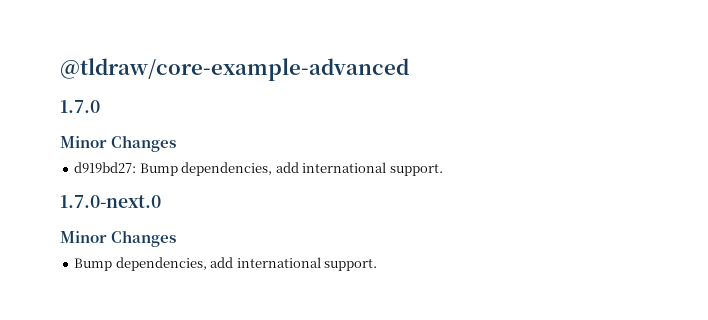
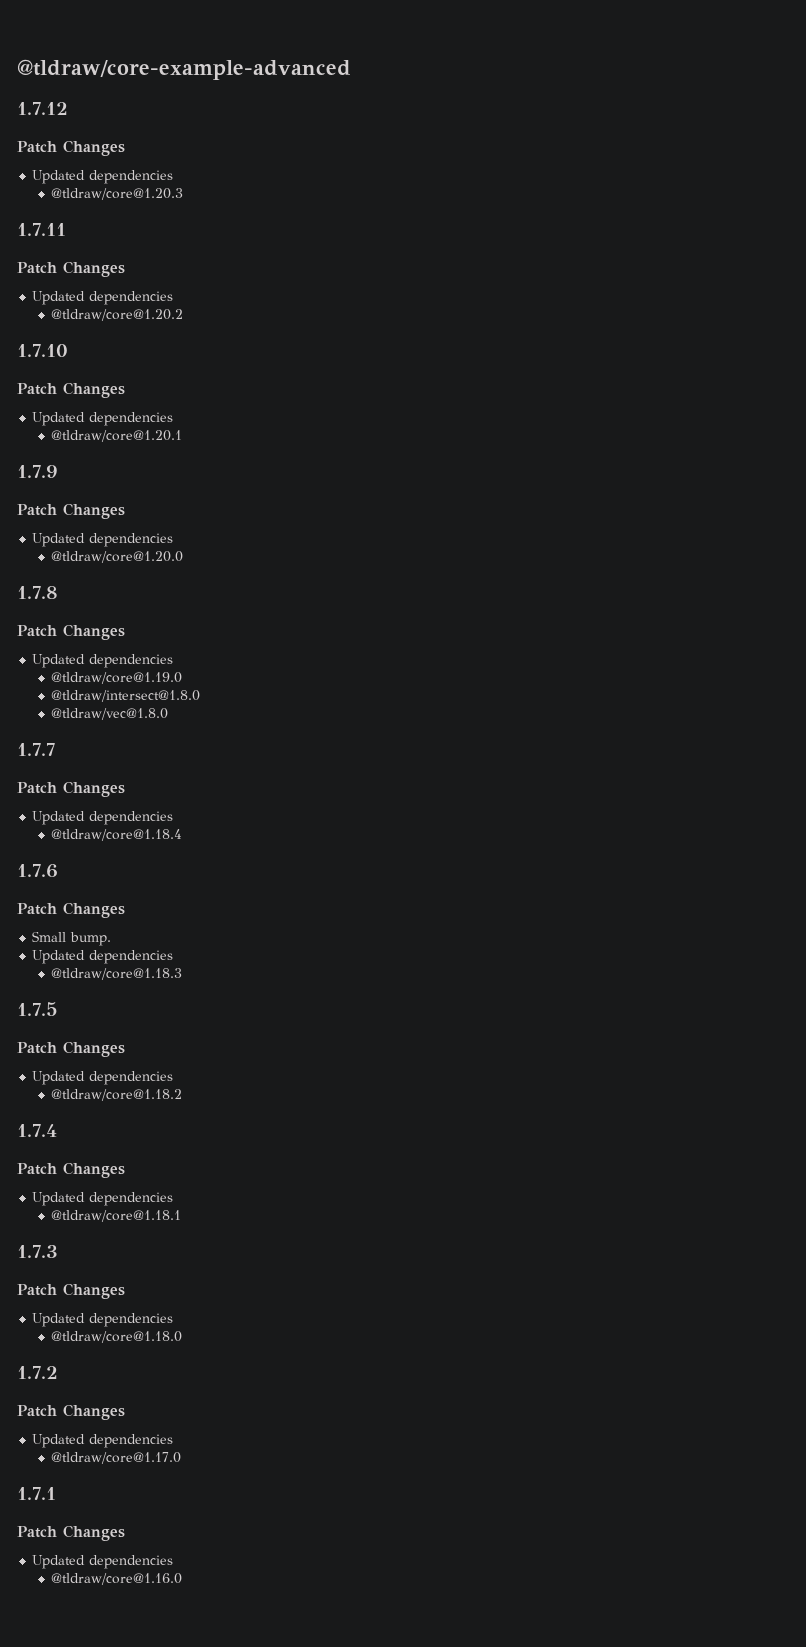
[60,100,100,113] [60,135,177,152] [74,162,443,176] [60,195,161,208] [60,230,177,247] [74,257,378,271] 1.7.0 // Minor Changes // d919bd27: Bump dependencies, add international support. // 1.7.0-next.0 // Minor Changes // Bump dependencies, add international support. -> [17,102,68,115] [17,140,125,156] [32,170,174,184] [51,188,184,200] [17,223,66,236] [17,261,125,277] [32,291,174,305] [51,309,184,321] [17,344,68,357] [17,382,125,398] [32,412,174,426] [51,430,183,442] [17,465,58,478] [17,503,125,519] [32,533,174,547] [51,551,184,563] [17,586,58,599] [17,624,125,640] [32,654,174,668] [51,672,183,684] [51,690,201,702] [51,708,169,720] [17,743,55,756] [17,781,125,797] [32,811,174,825] [51,829,183,841] [17,864,58,878] [17,902,125,918] [32,931,112,946] [32,950,174,964] [51,968,183,980] [17,1002,58,1016] [17,1041,125,1057] [32,1071,174,1085] [51,1089,183,1101] [17,1124,57,1137] [17,1162,125,1178] [32,1192,174,1206] [51,1210,182,1222] [17,1245,58,1258] [17,1283,125,1299] [32,1313,174,1327] [51,1331,183,1343] [17,1366,58,1379] [17,1404,125,1420] [32,1434,174,1448] [51,1452,182,1464] [17,1487,56,1500] [17,1525,125,1541] [32,1555,174,1569] [51,1573,183,1585] 1.7.12 // Patch Changes // Updated dependencies // @tldraw/core@1.20.3 // 1.7.11 // Patch Changes // Updated dependencies // @tldraw/core@1.20.2 // 1.7.10 // Patch Changes // Updated dependencies // @tldraw/core@1.20.1 // 1.7.9 // Patch Changes // Updated dependencies // @tldraw/core@1.20.0 // 1.7.8 // Patch Changes // Updated dependencies // @tldraw/core@1.19.0 // @tldraw/intersect@1.8.0 // @tldraw/vec@1.8.0 // 1.7.7 // Patch Changes // Updated dependencies // @tldraw/core@1.18.4 // 1.7.6 // Patch Changes // Small bump. // Updated dependencies // @tldraw/core@1.18.3 // 1.7.5 // Patch Changes // Updated dependencies // @tldraw/core@1.18.2 // 1.7.4 // Patch Changes // Updated dependencies // @tldraw/core@1.18.1 // 1.7.3 // Patch Changes // Updated dependencies // @tldraw/core@1.18.0 // 1.7.2 // Patch Changes // Updated dependencies // @tldraw/core@1.17.0 // 1.7.1 // Patch Changes // Updated dependencies // @tldraw/core@1.16.0

